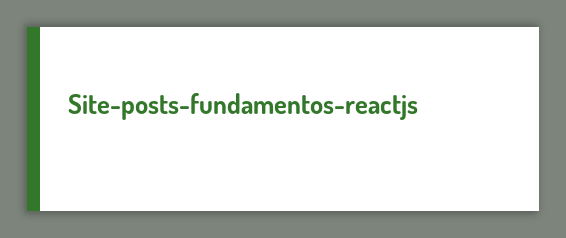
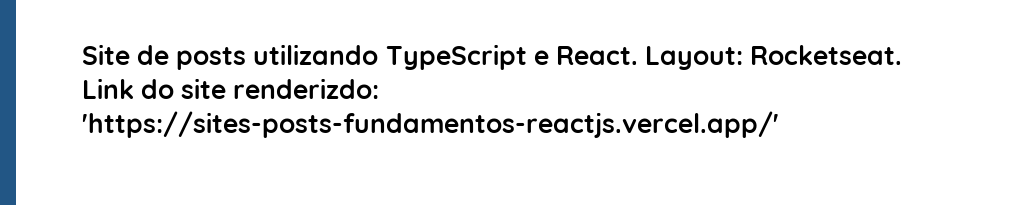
[68,93,418,120] Site-posts-fundamentos-reactjs -> [82,44,903,70] [82,78,380,99] [82,111,779,138] Site de posts utilizando TypeScript e React. Layout: Rocketseat. Link do site renderizdo: 'https://sites-posts-fundamentos-reactjs.vercel.app/'

